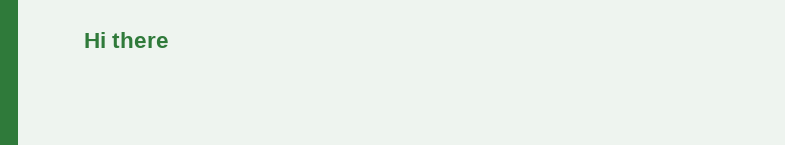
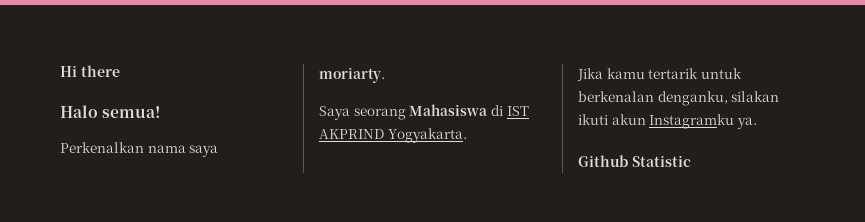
(170, 40) none -> [60,105,162,118] [60,142,219,157] [319,68,385,83] [319,104,529,120] [319,128,467,143] [577,68,742,81] [578,91,780,106] [578,114,757,129] [578,155,691,167] // Halo semua! // Perkenalkan nama saya moriarty. // Saya seorang Mahasiswa di IST AKPRIND Yogyakarta. // Jika kamu tertarik untuk berkenalan denganku, silakan ikuti akun Instagramku ya. // Github Statistic

